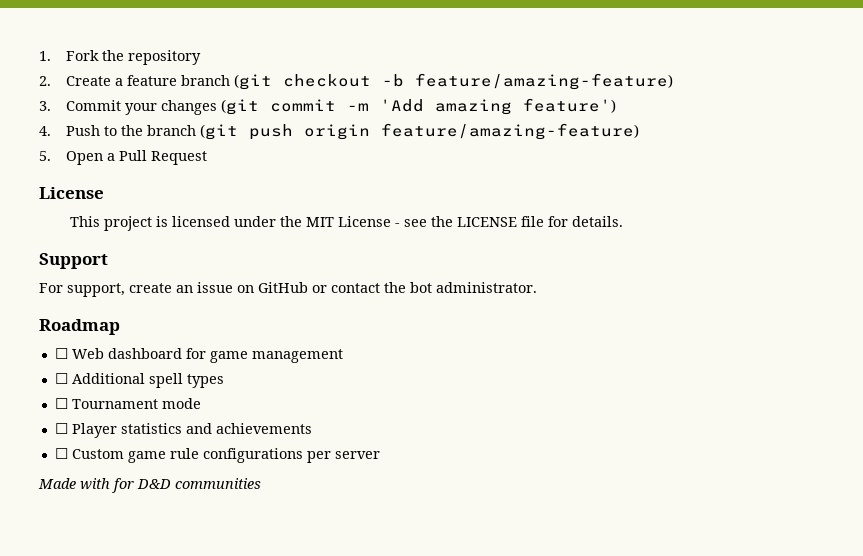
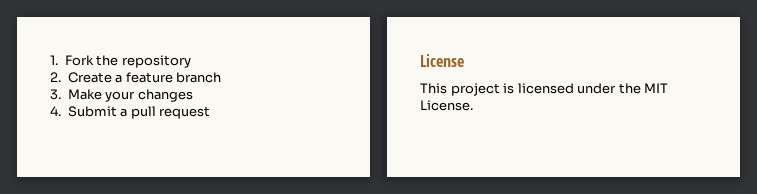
[234,73,674,90] (git checkout -b feature/amazing-feature) -> (222, 77) none
[66,100,122,111] Commit -> [67,89,102,100] Make
[221,98,617,115] [39,123,640,140] [39,150,208,165] (git commit -m 'Add amazing feature') // 4. Push to the branch (git push origin feature/amazing-feature) // 5. Open a Pull Request -> [50,106,211,119] // 4. Submit a pull request
[337,216,623,227] [39,253,108,269] [39,282,537,297] [39,319,120,335] [54,348,343,363] [54,373,224,388] [54,398,201,409] [54,423,312,438] [54,448,380,463] [38,478,261,493] License - see the LICENSE file for details. // Support // For support, create an issue on GitHub or contact the bot administrator. // Roadmap // ☐ Web dashboard for game management // ☐ Additional spell types // ☐ Tournament mode // ☐ Player statistics and achievements // ☐ Custom game rule configurations per server // Made with for D&D communities -> [420,100,473,111] License.

